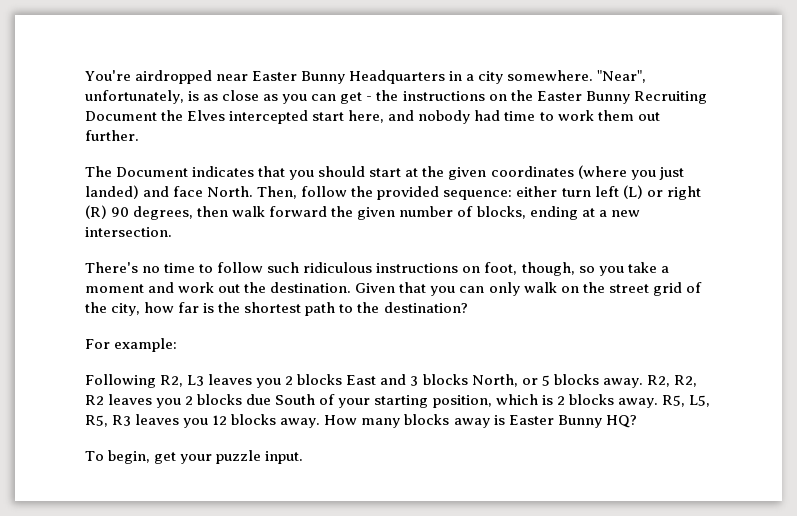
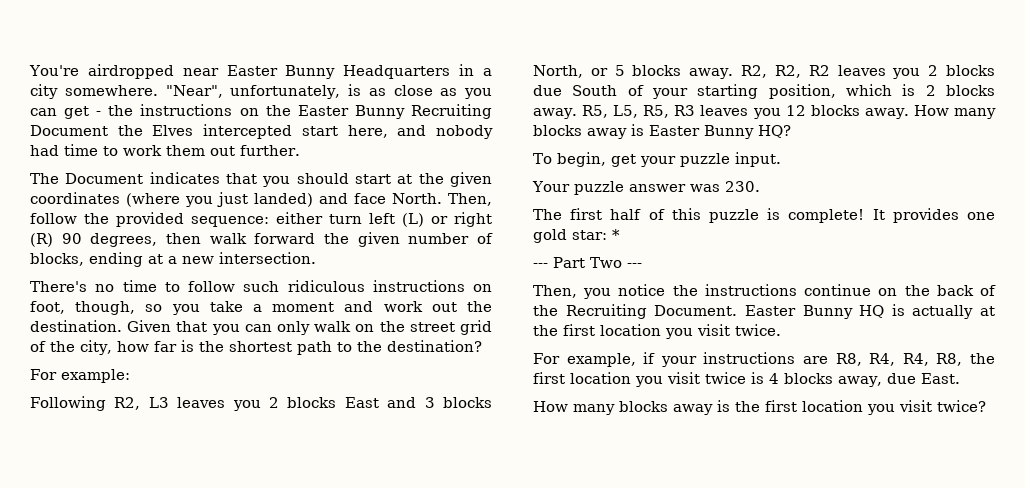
(304, 457) none -> [532,181,760,195] [533,208,995,223] [533,229,620,243] [533,257,642,268] [533,284,996,299] [533,304,995,319] [533,324,781,339] [533,352,996,367] [533,372,960,387] [533,400,986,415] // Your puzzle answer was 230. // The first half of this puzzle is complete! It provides one gold star: * // --- Part Two --- // Then, you notice the instructions continue on the back of the Recruiting Document. Easter Bunny HQ is actually at the first location you visit twice. // For example, if your instructions are R8, R4, R4, R8, the first location you visit twice is 4 blocks away, due East. // How many blocks away is the first location you visit twice?

